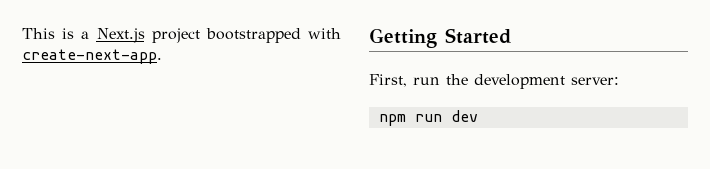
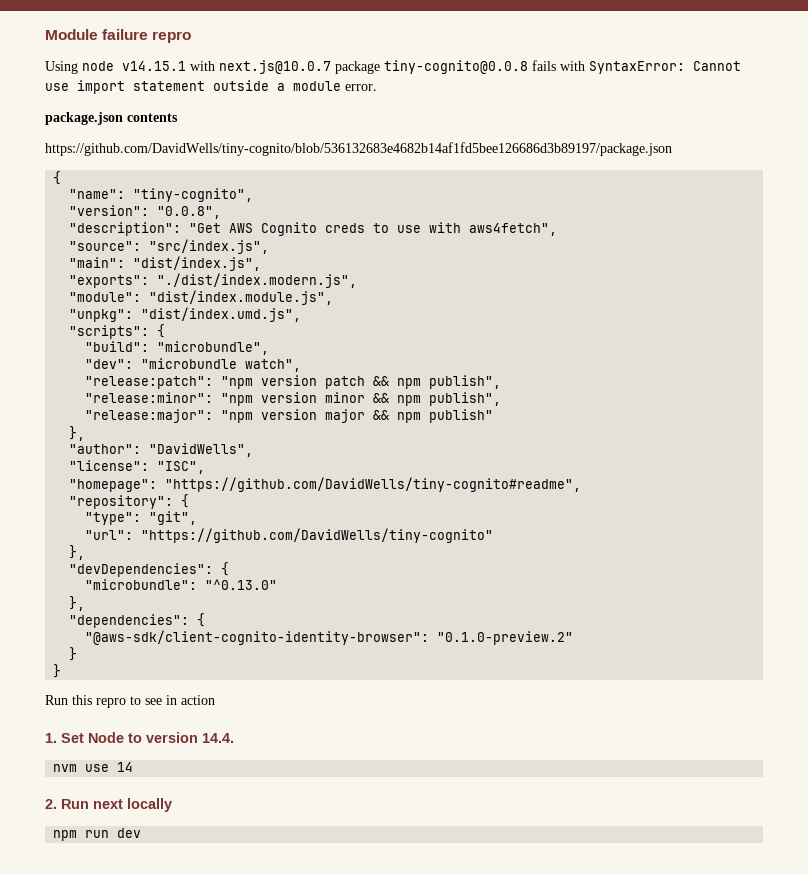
[22,28,341,43] [22,49,162,64] [369,28,511,48] [369,74,619,89] This is a Next.js project bootstrapped with create-next-app. // Getting Started // First, run the development server: -> [45,29,192,43] [45,60,741,74] [45,80,377,94] [45,112,178,125] [45,142,672,156] [53,171,62,185] [69,188,254,202] [69,205,222,219] [69,222,558,236] [69,239,270,254] [69,256,262,271] [69,273,358,288] [69,290,334,305] [69,307,302,322] [69,324,166,339] [85,341,270,355] [85,358,302,372] [85,375,502,389] [85,392,502,406] [85,409,494,423] [69,426,86,441] [69,443,254,457] [69,460,206,474] [69,477,582,492] [69,494,190,509] [85,511,198,525] [85,528,494,543] [69,545,86,560] [69,562,230,577] [85,579,278,590] [69,596,86,611] [69,613,206,628] [85,630,574,645] [69,647,78,661] [53,664,62,678] [45,695,215,708] [45,732,234,743] [53,762,134,772] [45,798,172,812] Module failure repro // Using node v14.15.1 with next.js@10.0.7 package tiny-cognito@0.0.8 fails with SyntaxError: Cannot use import statement outside a module error. // package.json contents // https://github.com/DavidWells/tiny-cognito/blob/536132683e4682b14af1fd5bee126686d3b89197/package.json // { // "name": "tiny-cognito", // "version": "0.0.8", // "description": "Get AWS Cognito creds to use with aws4fetch", // "source": "src/index.js", // "main": "dist/index.js", // "exports": "./dist/index.modern.js", // "module": "dist/index.module.js", // "unpkg": "dist/index.umd.js", // "scripts": { // "build": "microbundle", // "dev": "microbundle watch", // "release:patch": "npm version patch && npm publish", // "release:minor": "npm version minor && npm publish", // "release:major": "npm version major && npm publish" // }, // "author": "DavidWells", // "license": "ISC", // "homepage": "https://github.com/DavidWells/tiny-cognito#readme", // "repository": { // "type": "git", // "url": "https://github.com/DavidWells/tiny-cognito" // }, // "devDependencies": { // "microbundle": "^0.13.0" // }, // "dependencies": { // "@aws-sdk/client-cognito-identity-browser": "0.1.0-preview.2" // } // } // Run this repro to see in action // 1. Set Node to version 14.4. // nvm use 14 // 2. Run next locally

